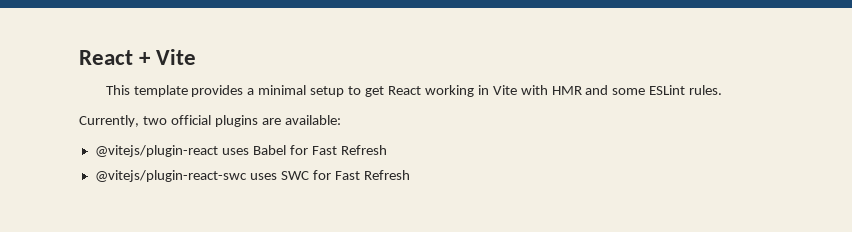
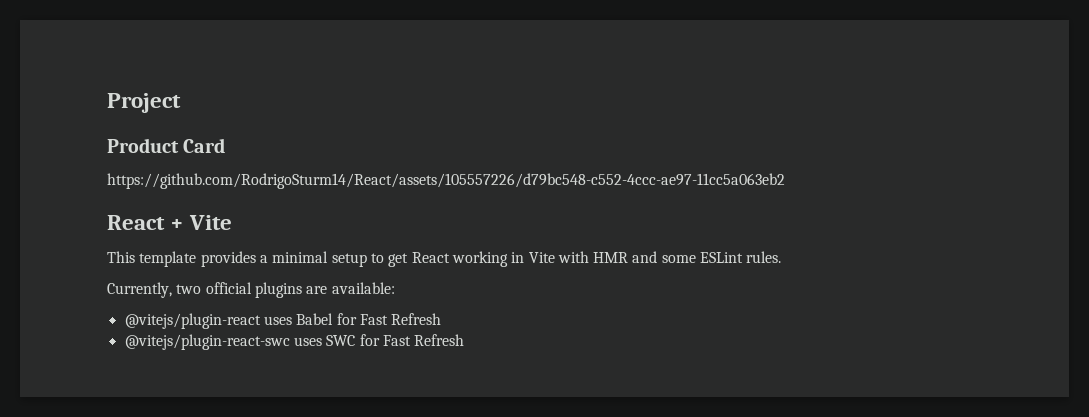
(79, 57) none -> [107,93,181,113] [107,138,226,153] [107,173,785,189] Project // Product Card // https://github.com/RodrigoSturm14/React/assets/105557226/d79bc548-c552-4ccc-ae97-11cc5a063eb2 //

